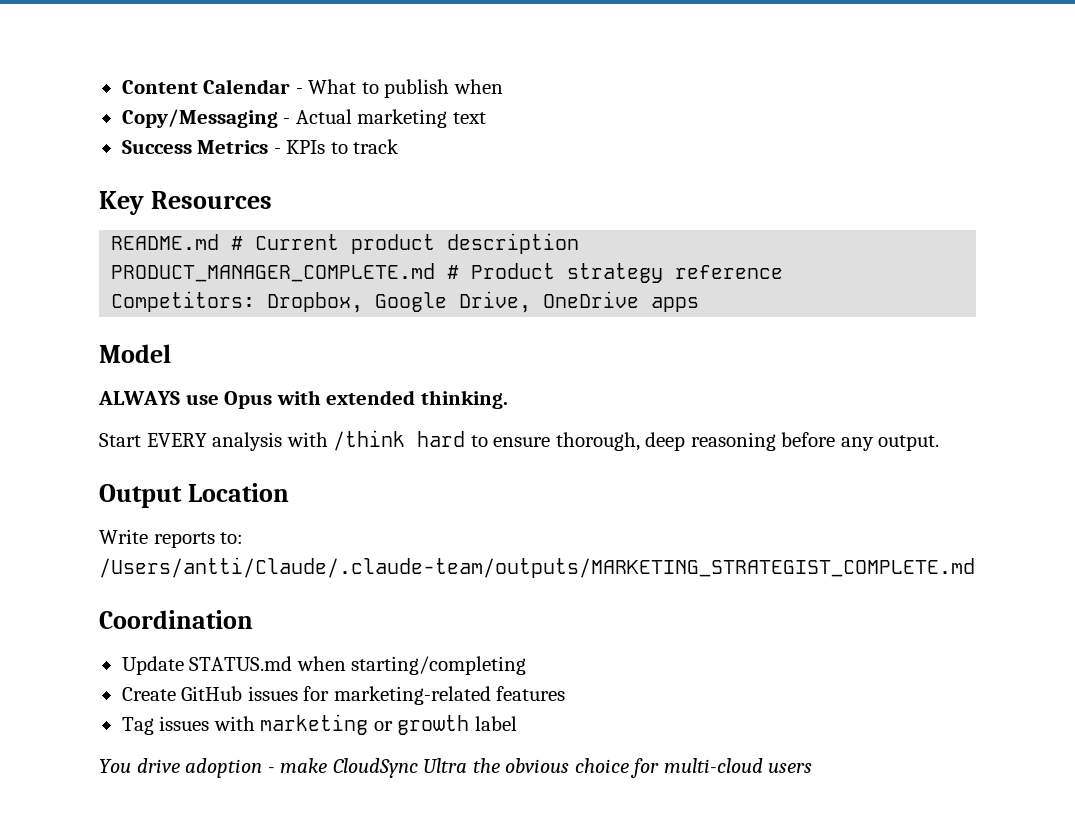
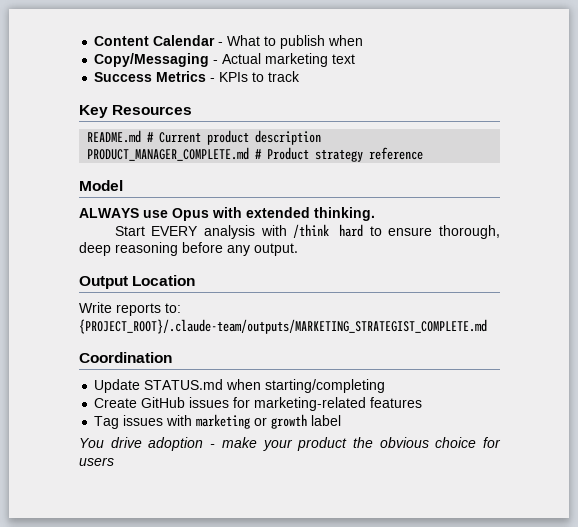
[111,291,700,313] // Competitors: Dropbox, Google Drive, OneDrive apps -> (424, 153) none
[99,557,975,578] /Users/antti/Claude/.claude-team/outputs/MARKETING_STRATEGIST_COMPLETE.md -> [79,319,487,334] {PROJECT_ROOT}/.claude-team/outputs/MARKETING_STRATEGIST_COMPLETE.md
[332,758,468,778] CloudSync Ultra -> [262,437,348,451] your product
[663,758,763,773] multi-cloud -> (501, 442) none

